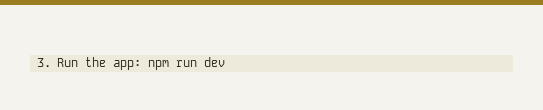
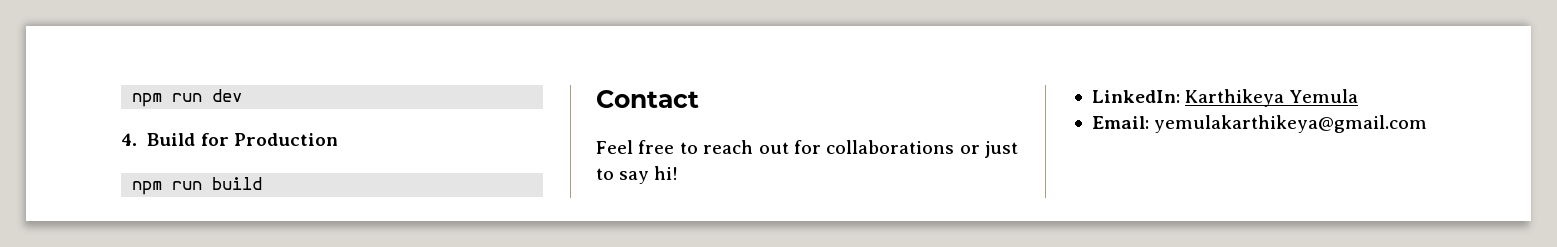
[37,57,142,70] 3. Run the app: -> (132, 100) none
(226, 62) none -> [121,133,338,146] [132,177,263,195] [596,90,699,108] [596,140,1018,158] [596,166,679,184] [1091,89,1359,107] [1091,115,1428,133] // 4. Build for Production // npm run build // Contact // Feel free to reach out for collaborations or just to say hi! // LinkedIn: Karthikeya Yemula // Email: yemulakarthikeya@gmail.com

